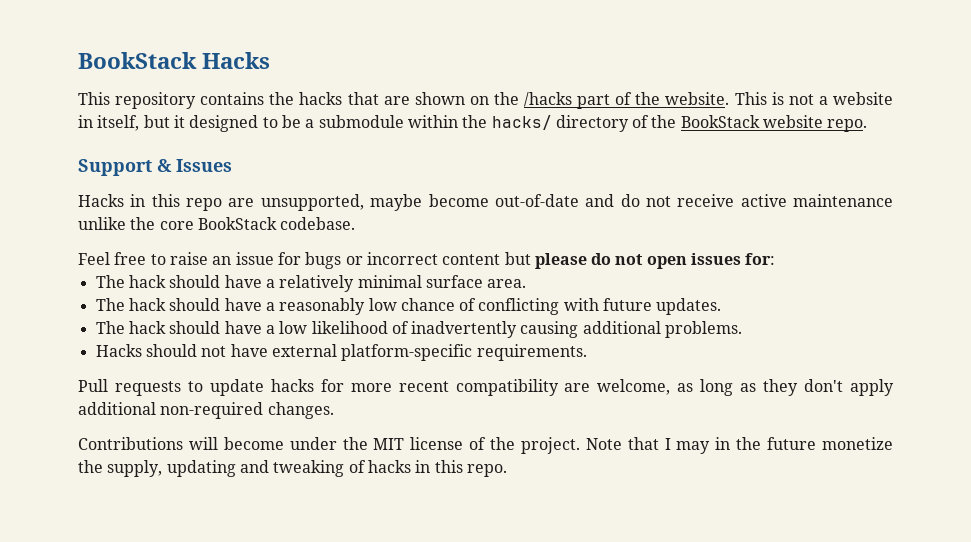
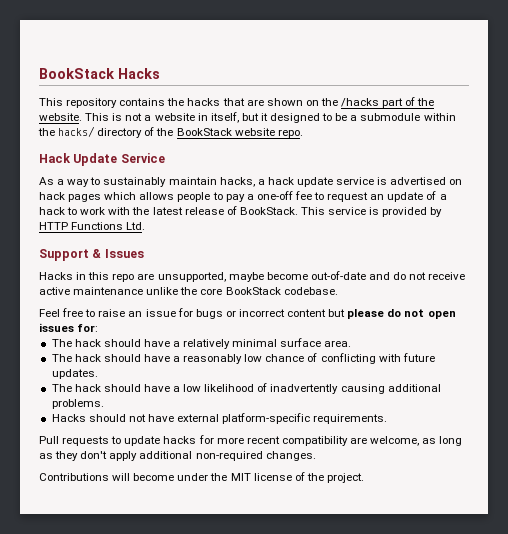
(868, 125) none -> [39,153,165,166] [39,177,463,187] [39,191,447,202] [39,206,443,217] [39,222,146,230] // Hack Update Service // As a way to sustainably maintain hacks, a hack update service is advertised on hack pages which allows people to pay a one-off fee to request an update of a hack to work with the latest release of BookStack. This service is provided by HTTP Functions Ltd.
[585,437,893,454] [78,460,507,477] Note that I may in the future monetize the supply, updating and tweaking of hacks in this repo. -> (364, 478) none

